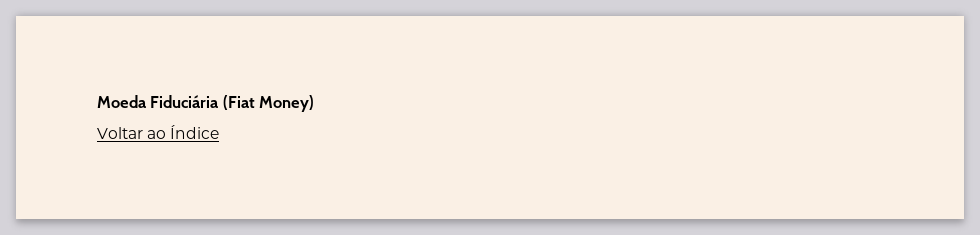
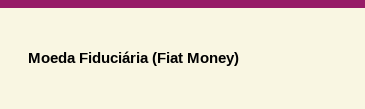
[97,125,220,139] // Voltar ao Índice -> (240, 59) none

